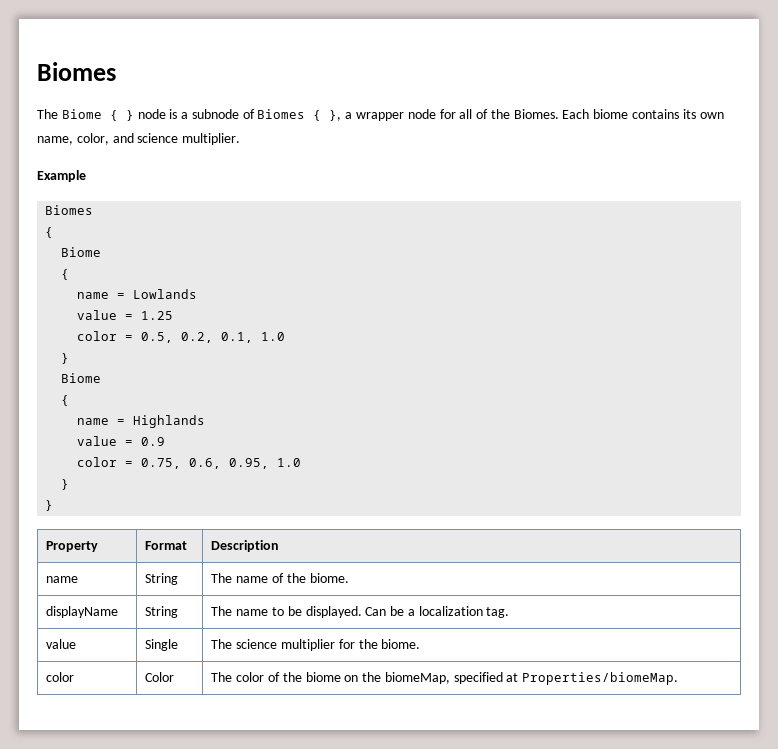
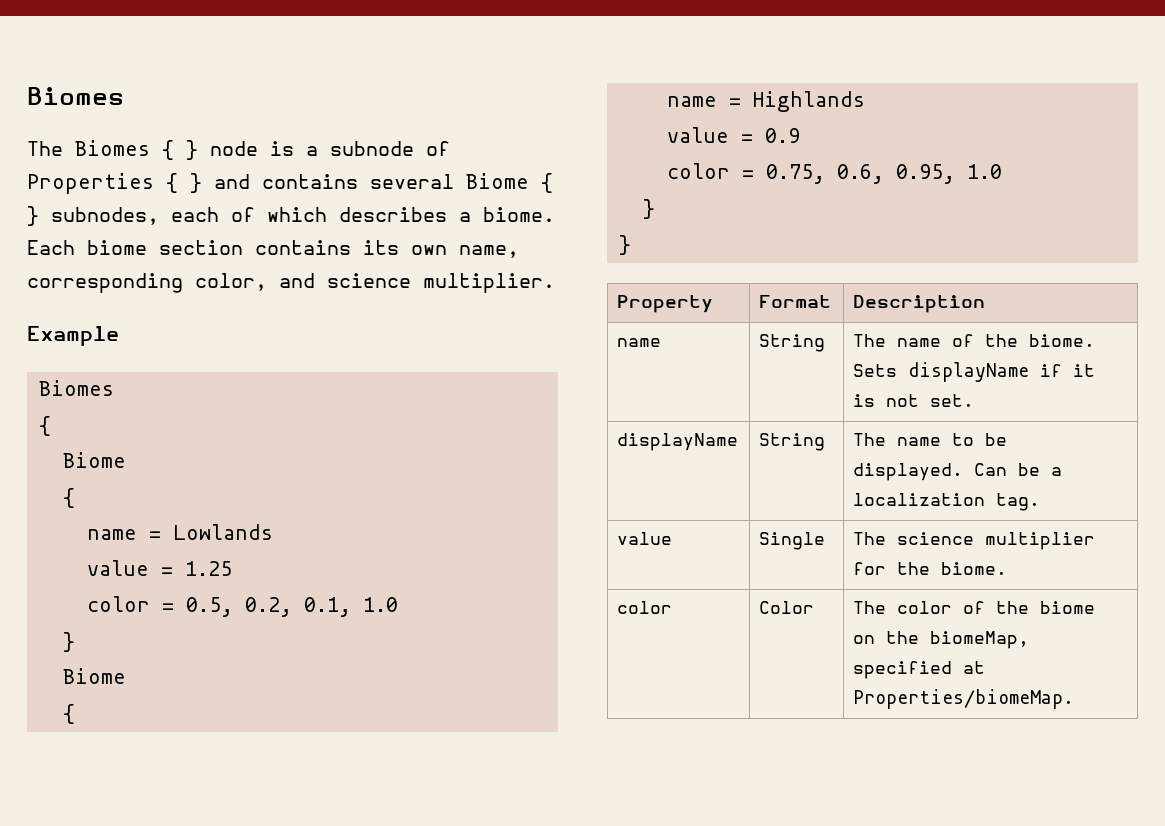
[61,109,102,119] Biome -> [75,140,150,156] Biomes
[257,109,559,121] Biomes { }, a wrapper node for all of the Biomes. -> [27,173,553,194] [27,206,555,226] Properties { } and contains several Biome { } subnodes, each of which describes a biome.
(629, 114) none -> [159,240,243,255] section
(73, 140) none -> [27,273,183,293] corresponding
(349, 578) none -> [853,362,1096,382] [853,394,975,407] Sets displayName if it is not set.

